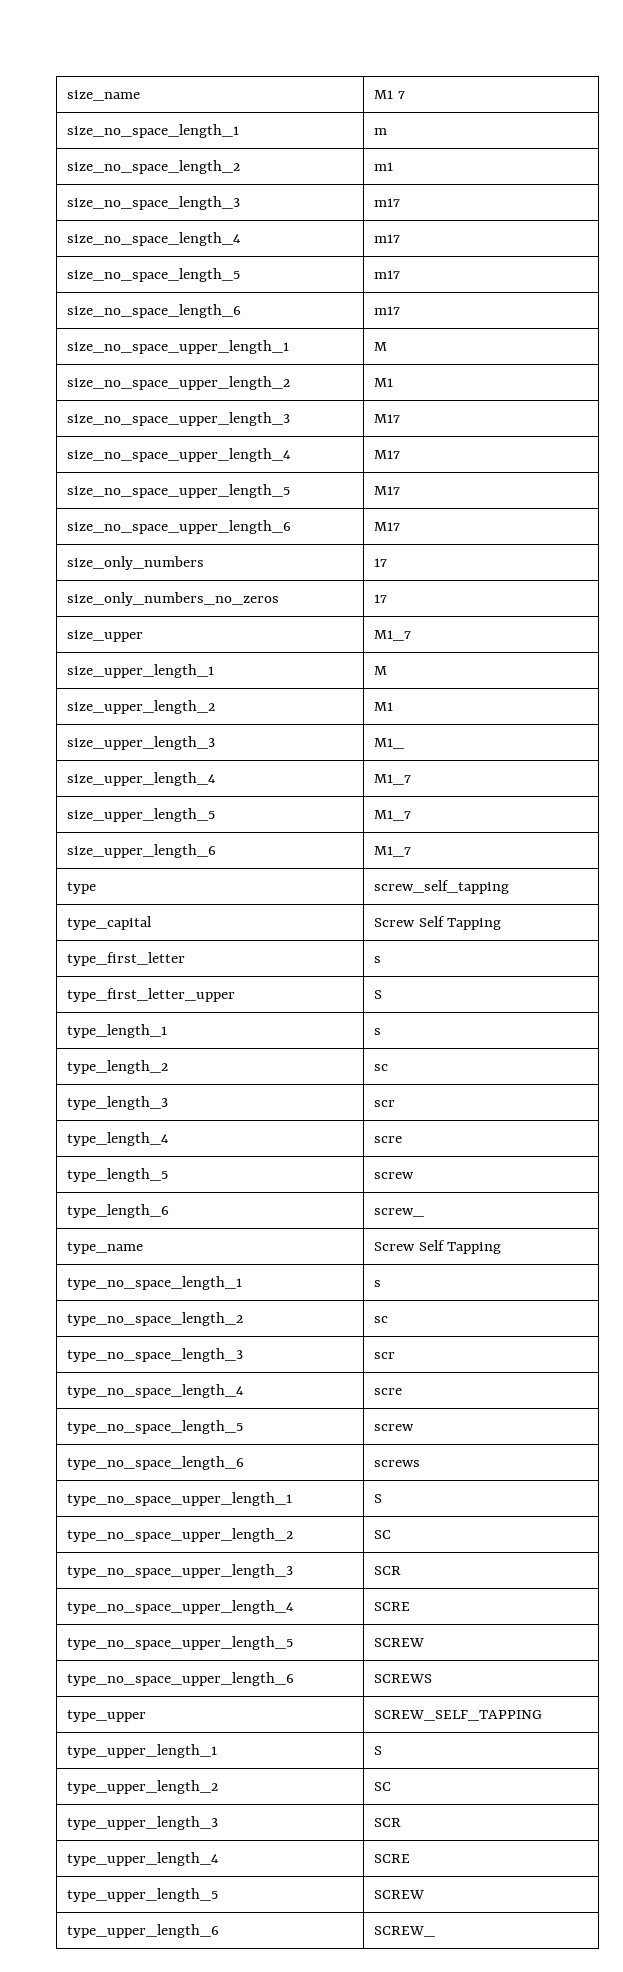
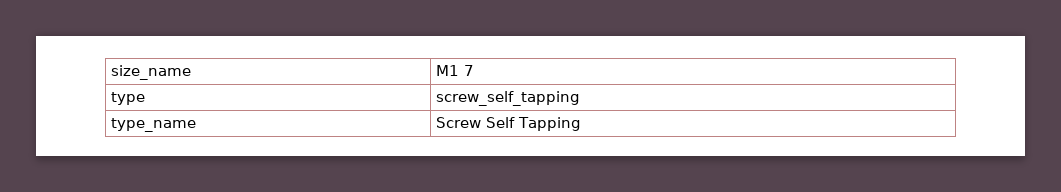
[67,124,240,138] [374,128,388,135] [67,160,241,174] [374,162,394,171] [67,196,241,210] [374,198,401,207] [67,232,242,246] [374,234,401,243] [67,268,241,282] [374,270,401,279] [67,304,242,318] [374,306,401,315] [67,340,290,354] [374,342,388,351] [67,376,291,390] [374,378,394,387] [67,412,291,426] [374,414,401,423] [67,448,292,462] [374,450,401,459] [67,484,291,498] [374,486,401,495] [67,520,292,534] [374,522,401,531] [67,556,205,570] [374,558,388,567] [67,592,280,606] [374,594,388,603] [67,630,144,642] [374,630,412,641] [67,664,215,678] [374,666,388,675] [67,700,216,714] [374,702,394,711] [67,736,216,750] [374,738,405,749] [67,772,217,786] [374,774,412,785] [67,808,216,822] [374,810,412,821] [67,844,217,858] [374,846,412,857] [67,882,97,894] [374,880,510,894] [67,916,153,930] [374,916,502,930] [67,952,186,966] [374,956,382,963] [67,988,236,1002] [374,990,383,999] [67,1024,168,1038] [374,1028,382,1035] [67,1060,169,1074] [374,1064,389,1071] [67,1096,169,1110] [374,1100,396,1107] [67,1132,170,1146] [374,1136,403,1143] [67,1168,169,1182] [374,1172,415,1179] [67,1204,170,1218] [374,1208,425,1217] [67,1242,144,1254] [374,1240,502,1254] [67,1276,243,1290] [374,1280,382,1287] [67,1312,244,1326] [374,1316,389,1323] [67,1348,244,1362] [374,1352,396,1359] [67,1384,245,1398] [374,1388,403,1395] [67,1420,244,1434] [374,1424,415,1431] [67,1456,245,1470] [374,1460,421,1467] [67,1492,293,1506] [374,1494,383,1503] [67,1528,294,1542] [374,1530,392,1539] [67,1564,294,1578] [374,1566,402,1575] [67,1600,295,1614] [374,1602,411,1611] [67,1636,294,1650] [374,1638,425,1647] [67,1672,295,1686] [374,1674,433,1683] [67,1710,147,1722] [374,1710,543,1721] [67,1744,218,1758] [374,1746,383,1755] [67,1780,219,1794] [374,1782,392,1791] [67,1816,219,1830] [374,1818,402,1827] [67,1852,220,1866] [374,1854,411,1863] [67,1888,219,1902] [374,1890,425,1899] [67,1924,220,1938] [374,1926,436,1937] size_no_space_length_1 | m // size_no_space_length_2 | m1 // size_no_space_length_3 | m17 // size_no_space_length_4 | m17 // size_no_space_length_5 | m17 // size_no_space_length_6 | m17 // size_no_space_upper_length_1 | M // size_no_space_upper_length_2 | M1 // size_no_space_upper_length_3 | M17 // size_no_space_upper_length_4 | M17 // size_no_space_upper_length_5 | M17 // size_no_space_upper_length_6 | M17 // size_only_numbers | 17 // size_only_numbers_no_zeros | 17 // size_upper | M1_7 // size_upper_length_1 | M // size_upper_length_2 | M1 // size_upper_length_3 | M1_ // size_upper_length_4 | M1_7 // size_upper_length_5 | M1_7 // size_upper_length_6 | M1_7 // type | screw_self_tapping // type_capital | Screw Self Tapping // type_first_letter | s // type_first_letter_upper | S // type_length_1 | s // type_length_2 | sc // type_length_3 | scr // type_length_4 | scre // type_length_5 | screw // type_length_6 | screw_ // type_name | Screw Self Tapping // type_no_space_length_1 | s // type_no_space_length_2 | sc // type_no_space_length_3 | scr // type_no_space_length_4 | scre // type_no_space_length_5 | screw // type_no_space_length_6 | screws // type_no_space_upper_length_1 | S // type_no_space_upper_length_2 | SC // type_no_space_upper_length_3 | SCR // type_no_space_upper_length_4 | SCRE // type_no_space_upper_length_5 | SCREW // type_no_space_upper_length_6 | SCREWS // type_upper | SCREW_SELF_TAPPING // type_upper_length_1 | S // type_upper_length_2 | SC // type_upper_length_3 | SCR // type_upper_length_4 | SCRE // type_upper_length_5 | SCREW // type_upper_length_6 | SCREW_ -> [111,92,146,105] [436,91,581,106] [111,118,197,132] [436,117,582,131] type | screw_self_tapping // type_name | Screw Self Tapping

